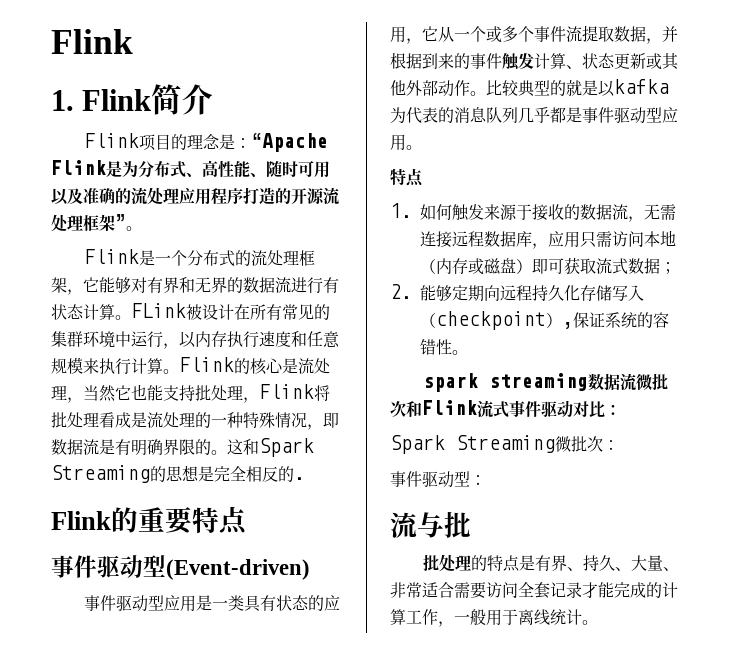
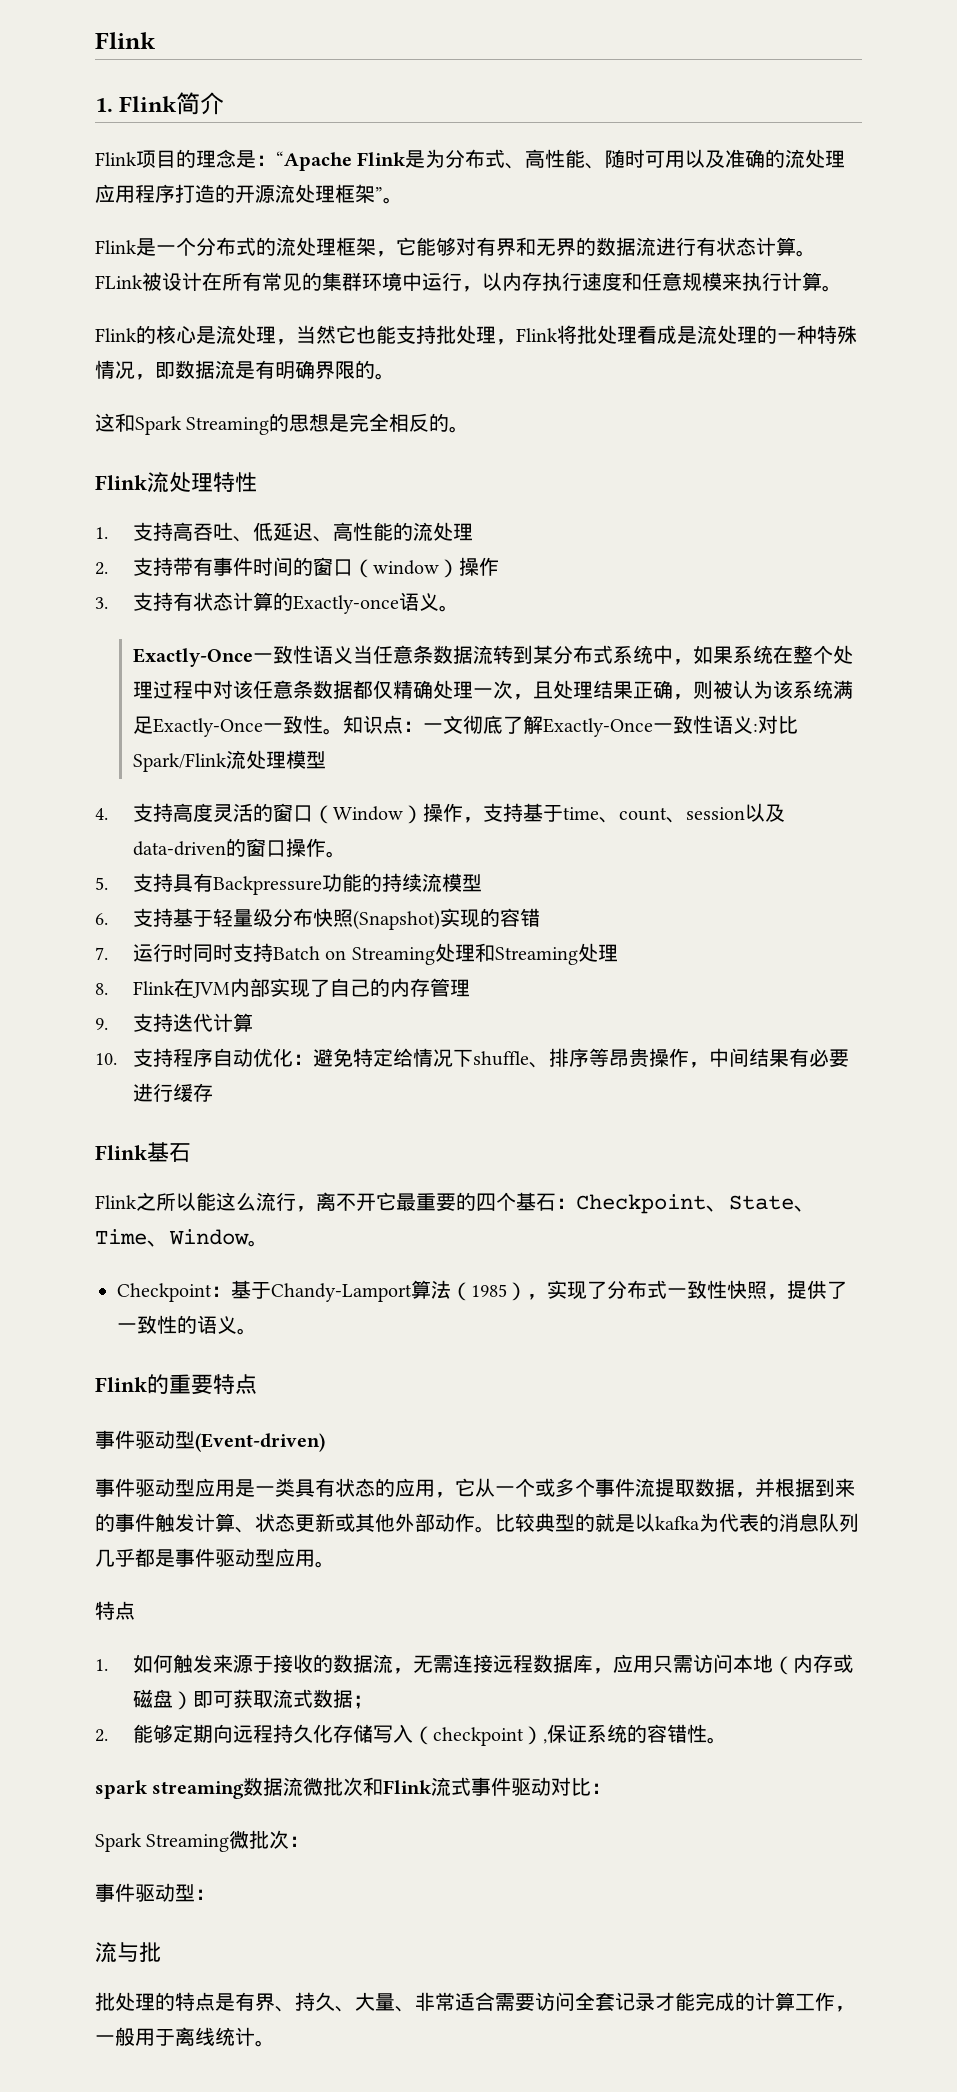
(179, 371) none -> (842, 288) //
(227, 452) none -> (395, 376) //
[294,477,305,480] . -> [449,426,470,433] [95,472,257,493] [95,522,473,542] [95,557,499,578] [95,592,459,614] [132,645,853,667] [132,680,853,700] [132,715,798,737] [132,750,326,772] [95,803,785,824] [132,838,346,858] [95,873,482,895] [95,908,540,930] [95,943,618,965] [95,978,470,998] [95,1013,253,1032] [95,1048,849,1068] [132,1083,213,1102] [95,1142,191,1162] [95,1192,817,1214] [95,1229,268,1247] [117,1280,847,1302] [117,1315,257,1335] 。 // Flink流处理特性 // 1.支持高吞吐、低延迟、高性能的流处理 // 2.支持带有事件时间的窗口（window）操作 // 3.支持有状态计算的Exactly-once语义。 // Exactly-Once一致性语义当任意条数据流转到某分布式系统中，如果系统在整个处理过程中对该任意条数据都仅精确处理一次，且处理结果正确，则被认为该系统满足Exactly-Once一致性。知识点：一文彻底了解Exactly-Once一致性语义:对比Spark/Flink流处理模型 // 4.支持高度灵活的窗口（Window）操作，支持基于time、count、session以及data-driven的窗口操作。 // 5.支持具有Backpressure功能的持续流模型 // 6.支持基于轻量级分布快照(Snapshot)实现的容错 // 7.运行时同时支持Batch on Streaming处理和Streaming处理 // 8. Flink在JVM内部实现了自己的内存管理 // 9.支持迭代计算 // 10.支持程序自动优化：避免特定给情况下shuffle、排序等昂贵操作，中间结果有必要进行缓存 // Flink基石 // Flink之所以能这么流行，离不开它最重要的四个基石：Checkpoint、State、Time、Window。 // Checkpoint：基于Chandy-Lamport算法（1985），实现了分布式一致性快照，提供了一致性的语义。

